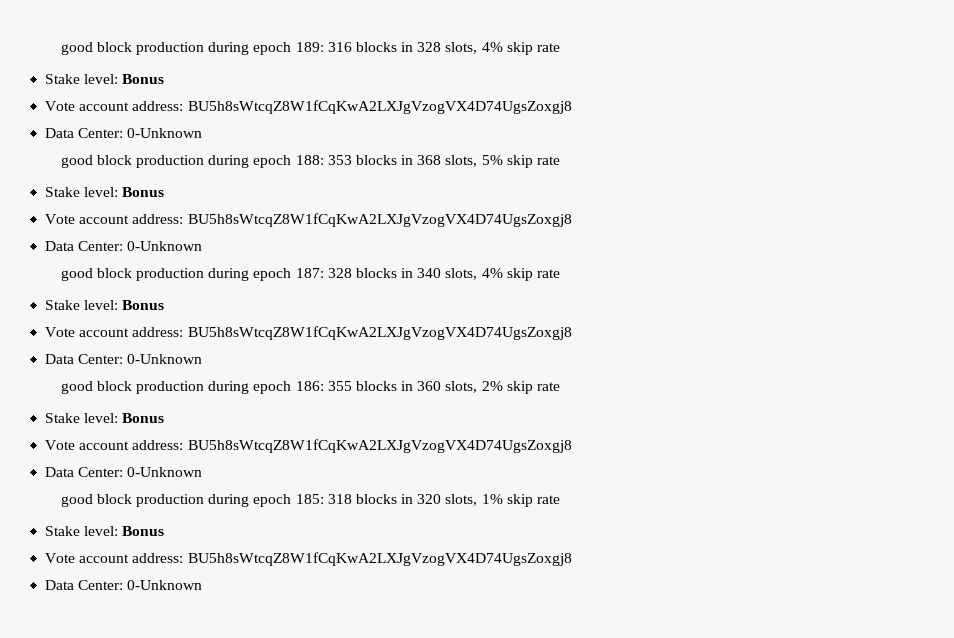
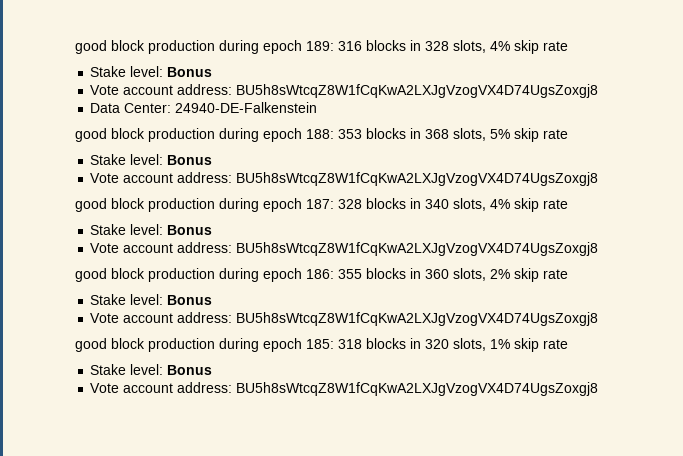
[127,128,203,138] 0-Unknown -> [175,102,318,113] 24940-DE-Falkenstein
[45,241,203,251] // Data Center: 0-Unknown -> (599, 179) none
[45,354,203,364] // Data Center: 0-Unknown -> (599, 249) none
[45,467,203,477] // Data Center: 0-Unknown -> (599, 319) none
[45,580,203,590] // Data Center: 0-Unknown -> (599, 389) none

